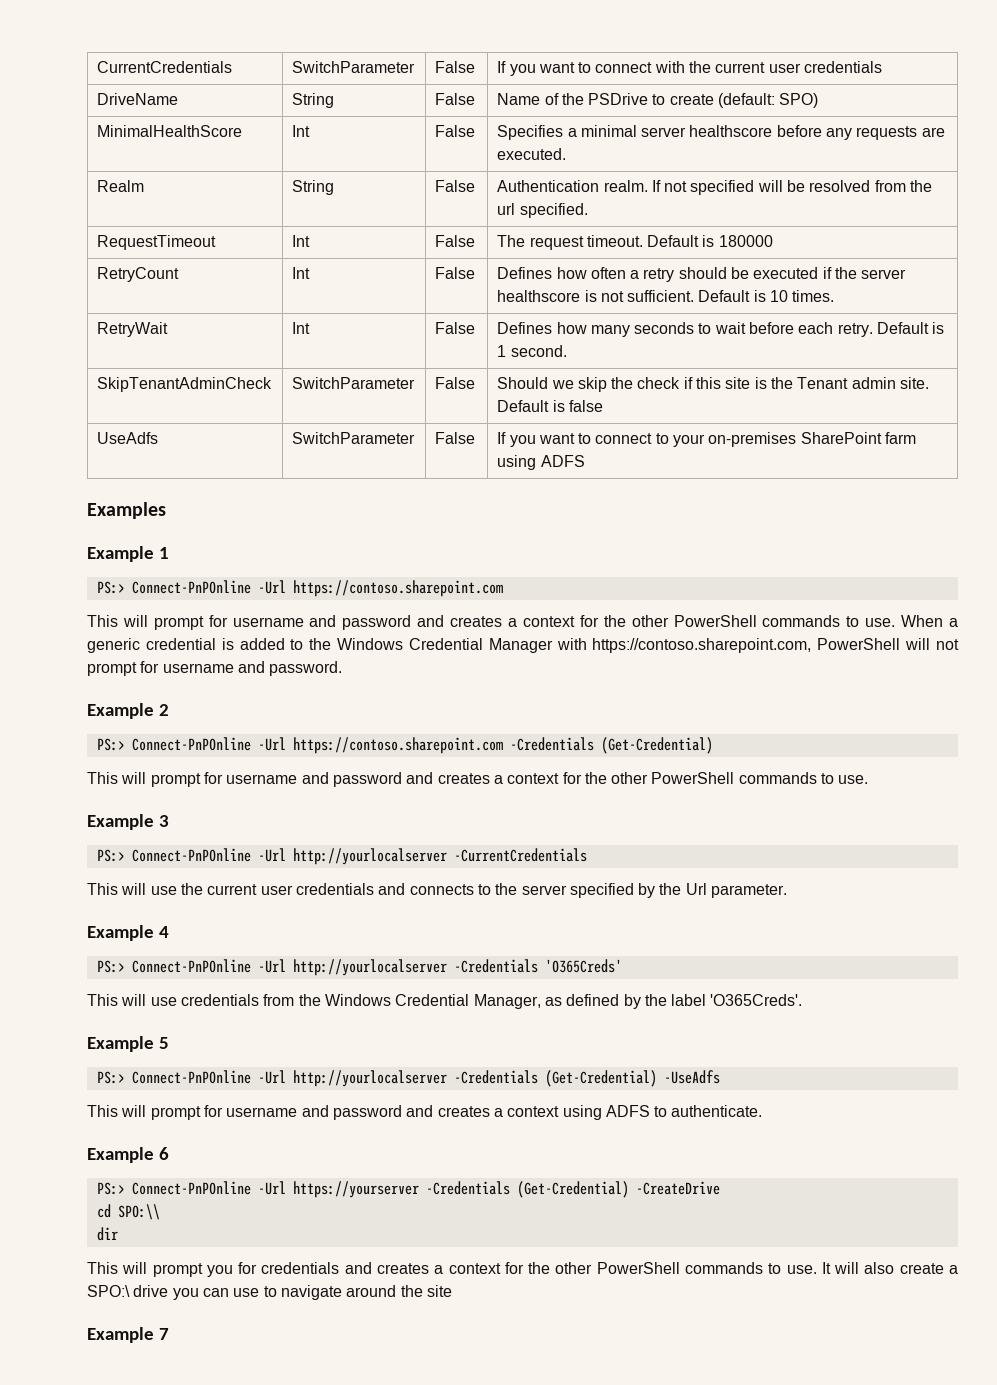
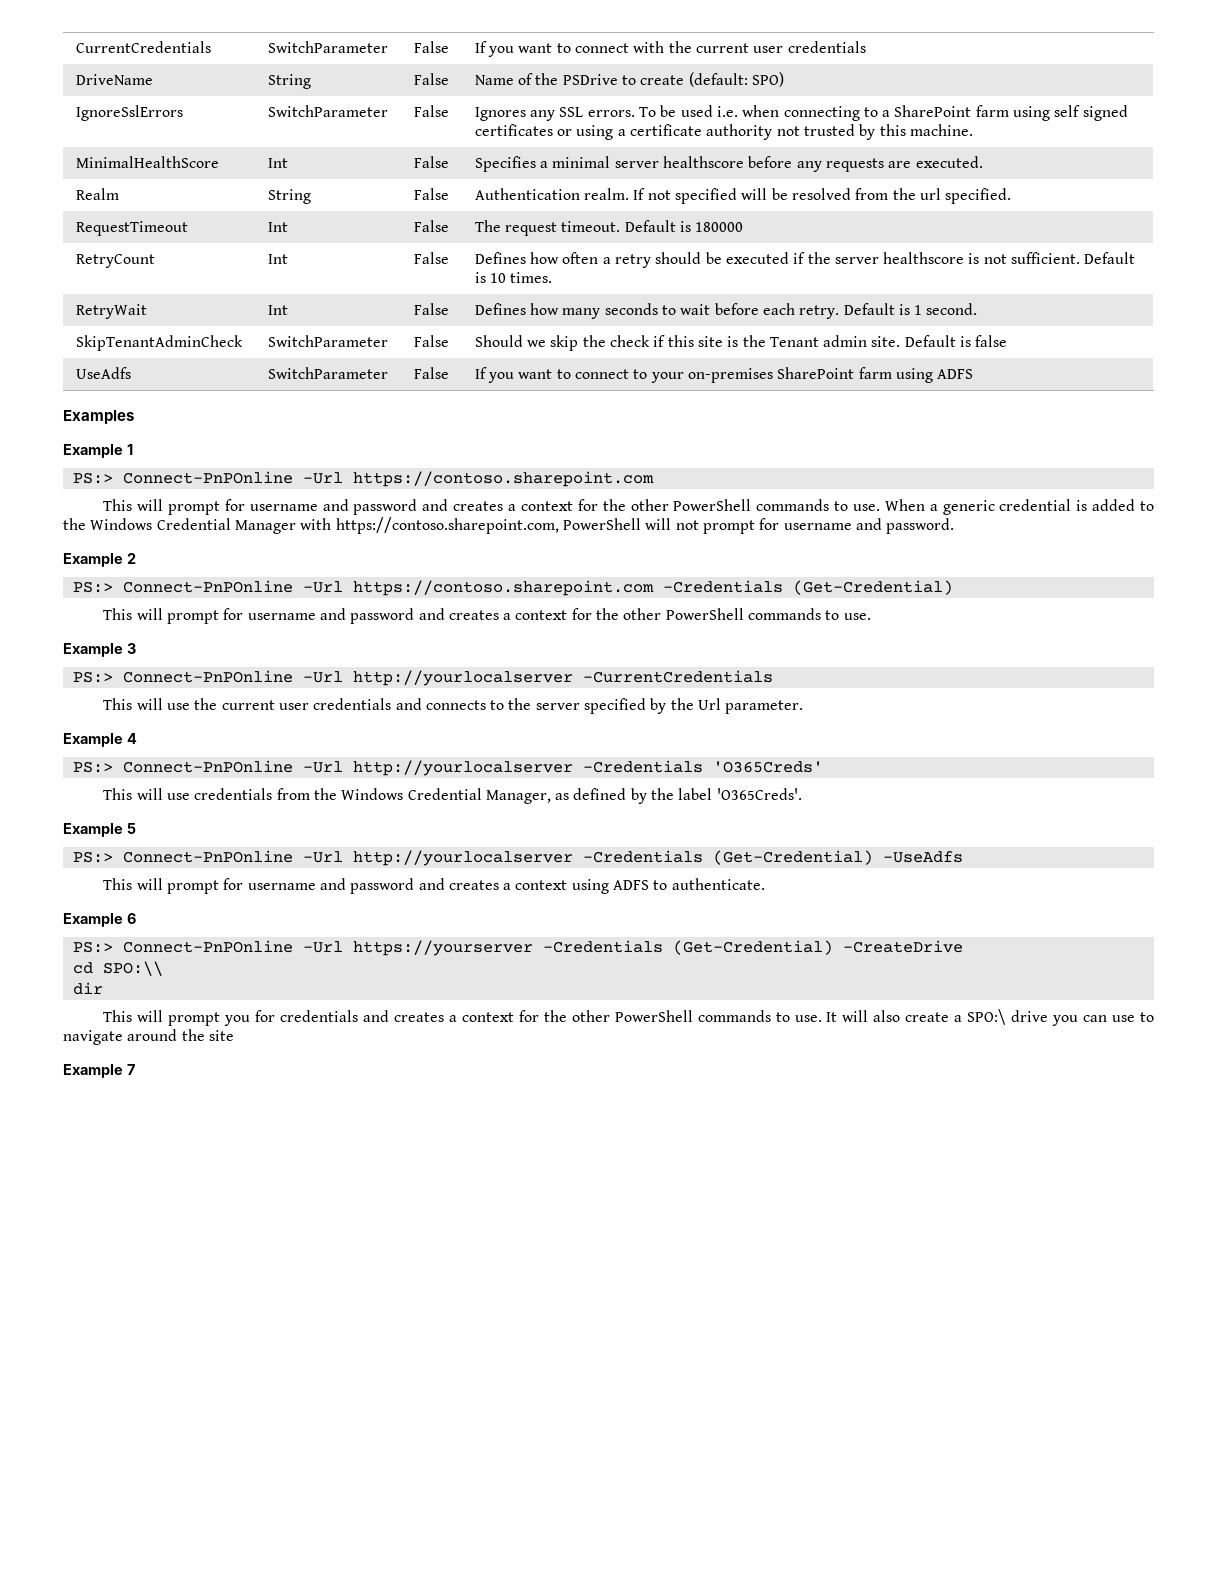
(819, 100) none -> [75,105,183,121] [267,105,388,117] [413,105,449,117] [474,105,1128,121] [474,124,973,140] // IgnoreSslErrors | SwitchParameter | False | Ignores any SSL errors. To be used i.e. when connecting to a SharePoint farm using self signed certificates or using a certificate authority not trusted by this machine.

